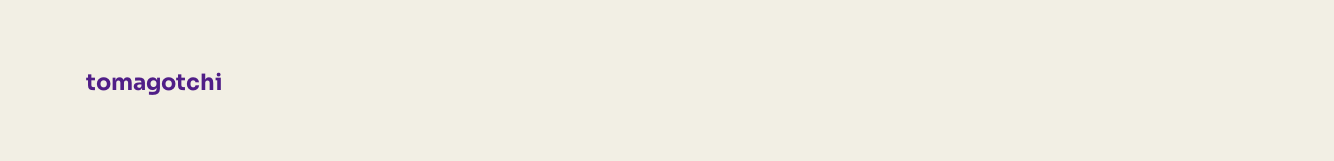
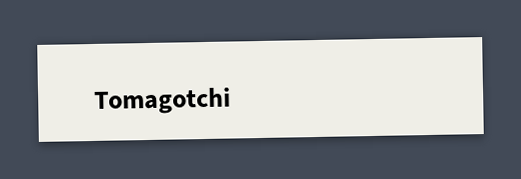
[86,72,223,95] tomagotchi -> [93,87,231,115] Tomagotchi

